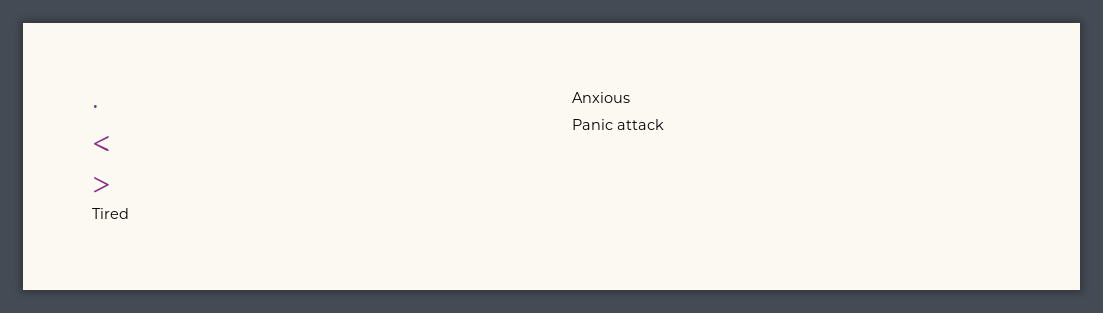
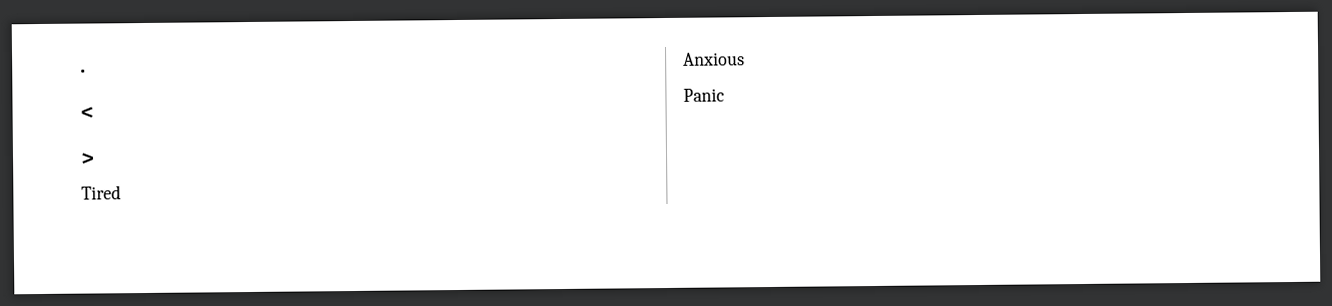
[617,119,664,130] attack -> (725, 95) none

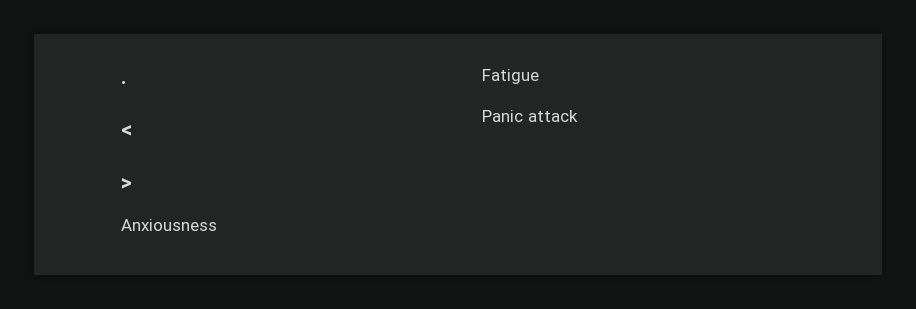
[81,185,121,200] [683,52,745,66] Tired // Anxious -> [121,219,217,231] [482,69,539,84] Anxiousness // Fatigue
(725, 95) none -> [527,110,578,122] attack

